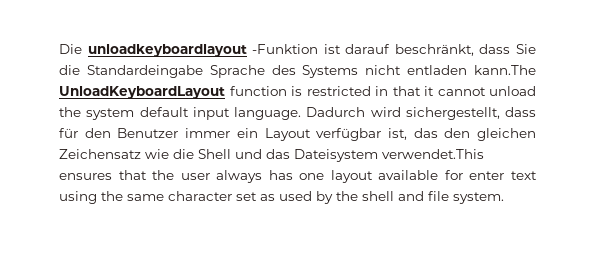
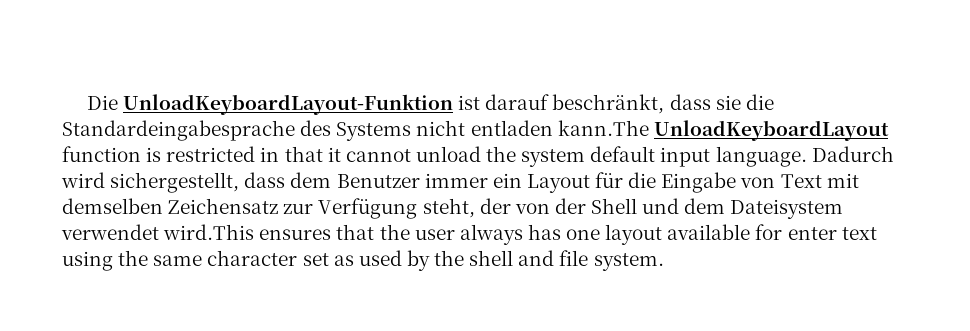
[87,44,319,57] unloadkeyboardlayout -Funktion -> [123,94,454,115] UnloadKeyboardLayout-Funktion
[515,44,536,54] [59,65,265,78] Sie die Standardeingabe Sprache -> [715,94,774,110] [62,120,295,141] sie die Standardeingabesprache
[59,128,111,138] für den -> [290,172,332,188] dem
[316,128,536,141] [59,149,484,162] verfügbar ist, das den gleichen Zeichensatz wie die Shell und das Dateisystem verwendet.This -> [595,172,859,193] [62,198,844,219] [61,224,255,240] für die Eingabe von Text mit demselben Zeichensatz zur Verfügung steht, der von der Shell und dem Dateisystem verwendet wird.This

